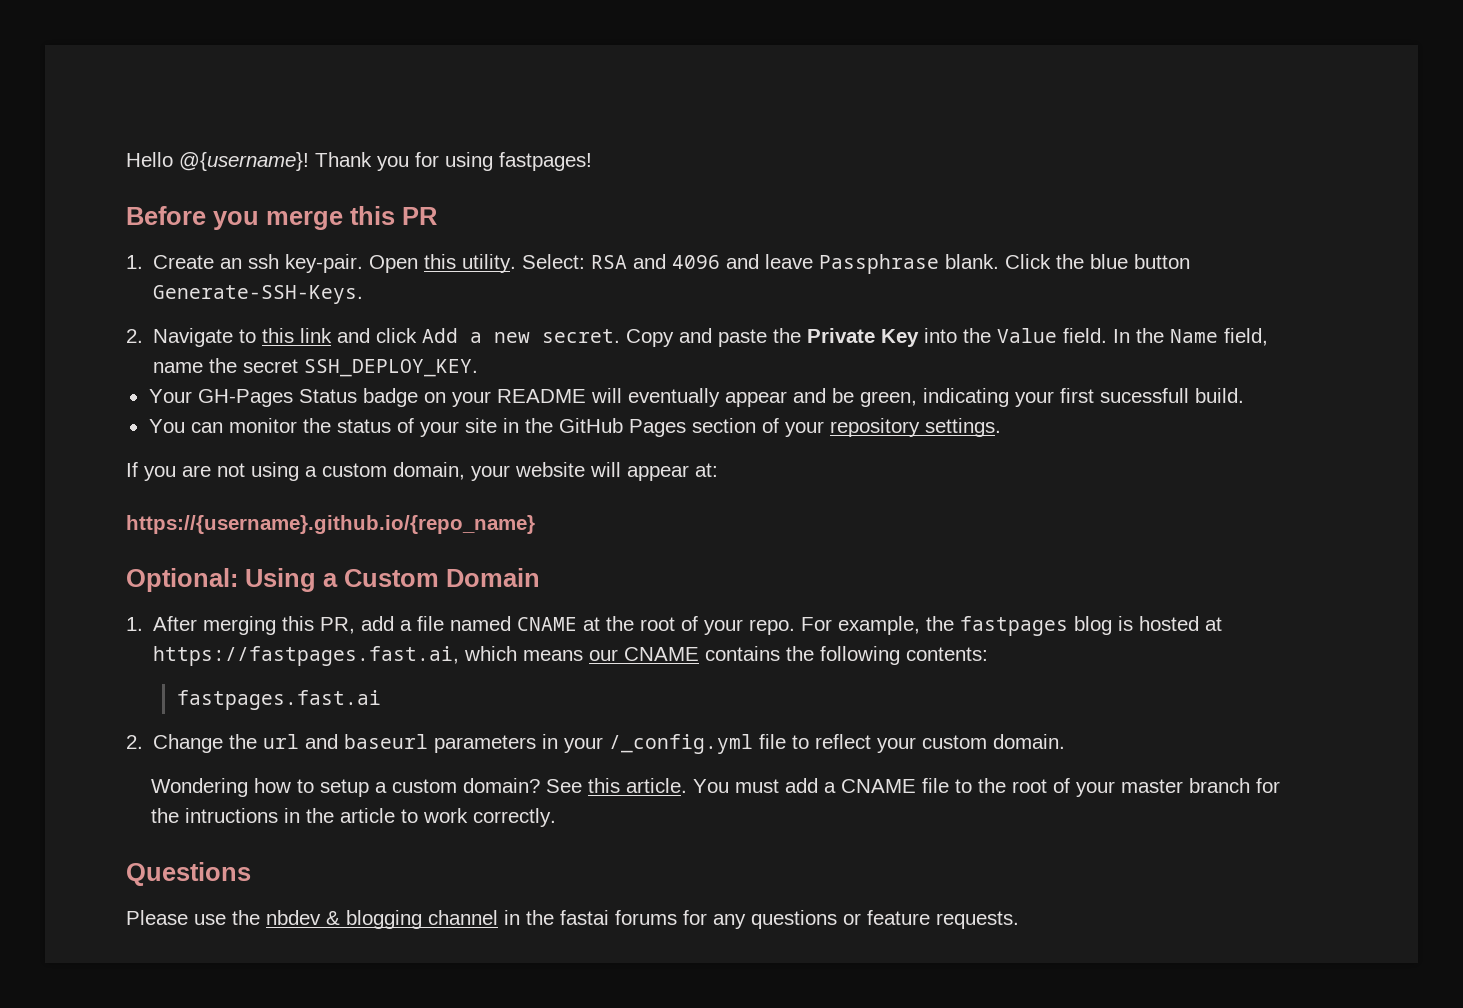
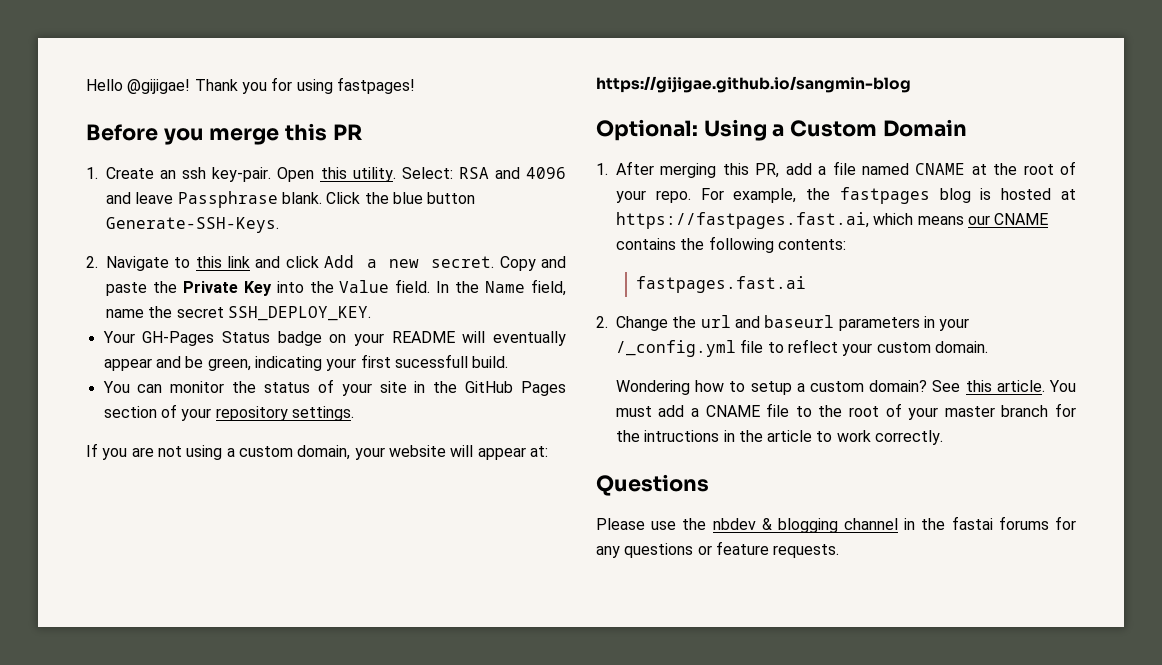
[179,152,309,171] @{username}! -> [127,79,191,94] @gijigae!
[126,515,535,534] https://{username}.github.io/{repo_name} -> [596,76,911,93] https://gijigae.github.io/sangmin-blog

